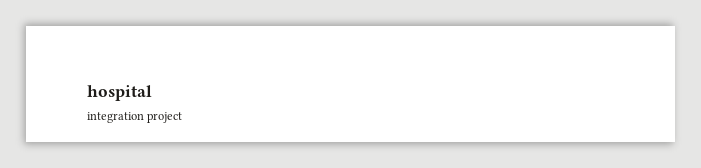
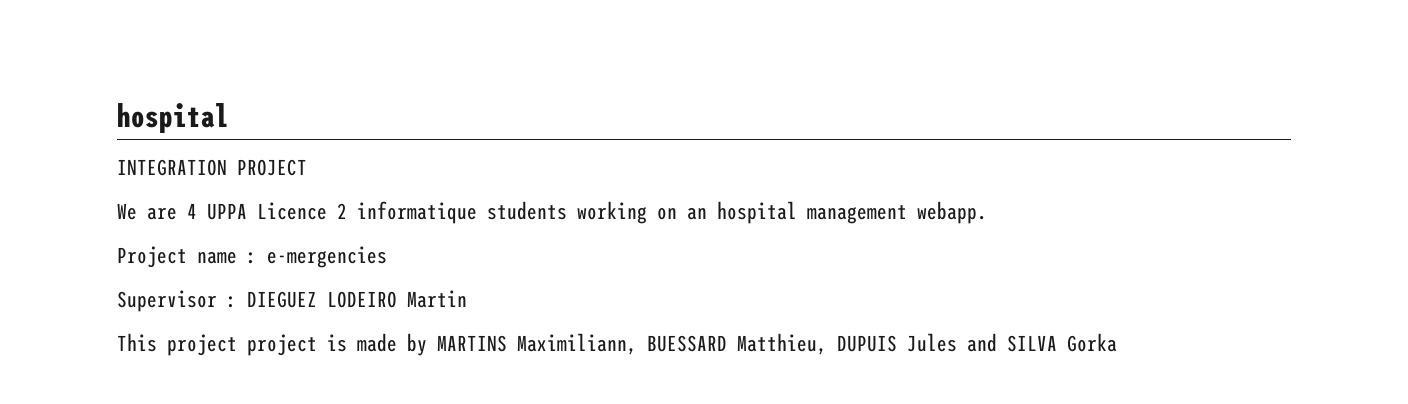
[87,112,183,123] integration project -> [117,159,307,176] [117,201,987,224] [117,246,387,268] [117,290,467,312] [117,333,1117,356] INTEGRATION PROJECT // We are 4 UPPA Licence 2 informatique students working on an hospital management webapp. // Project name : e-mergencies // Supervisor : DIEGUEZ LODEIRO Martin // This project project is made by MARTINS Maximiliann, BUESSARD Matthieu, DUPUIS Jules and SILVA Gorka

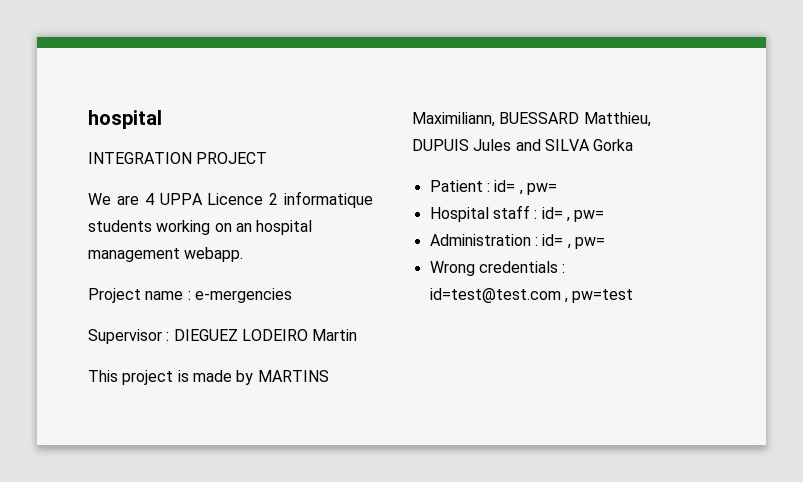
[247,334,317,356] project -> (174, 377) none
(1117, 342) none -> [429,180,557,195] [429,205,605,222] [429,234,605,249] [429,261,566,276] [429,288,634,303] // Patient : id= , pw= // Hospital staff : id= , pw= // Administration : id= , pw= // Wrong credentials : id=test@test.com , pw=test

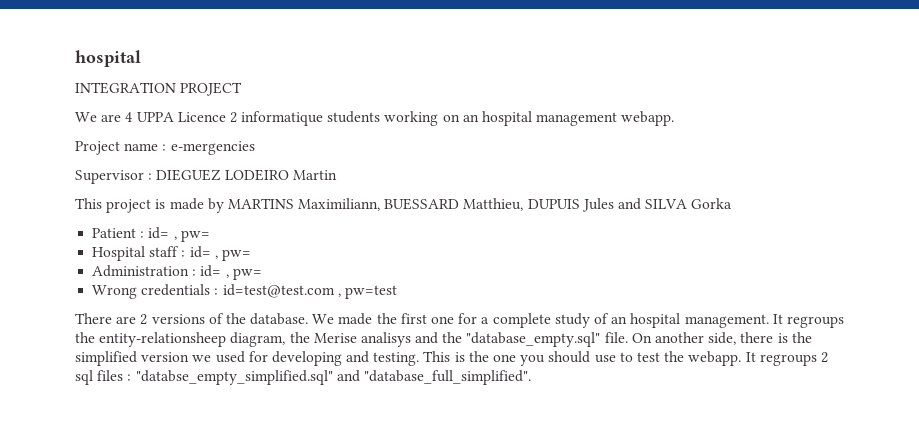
(634, 296) none -> [75,313,844,328] [75,332,812,347] [75,351,828,366] [75,370,531,385] // There are 2 versions of the database. We made the first one for a complete study of an hospital management. It regroups the entity-relationsheep diagram, the Merise analisys and the "database_empty.sql" file. On another side, there is the simplified version we used for developing and testing. This is the one you should use to test the webapp. It regroups 2 sql files : "databse_empty_simplified.sql" and "database_full_simplified".

